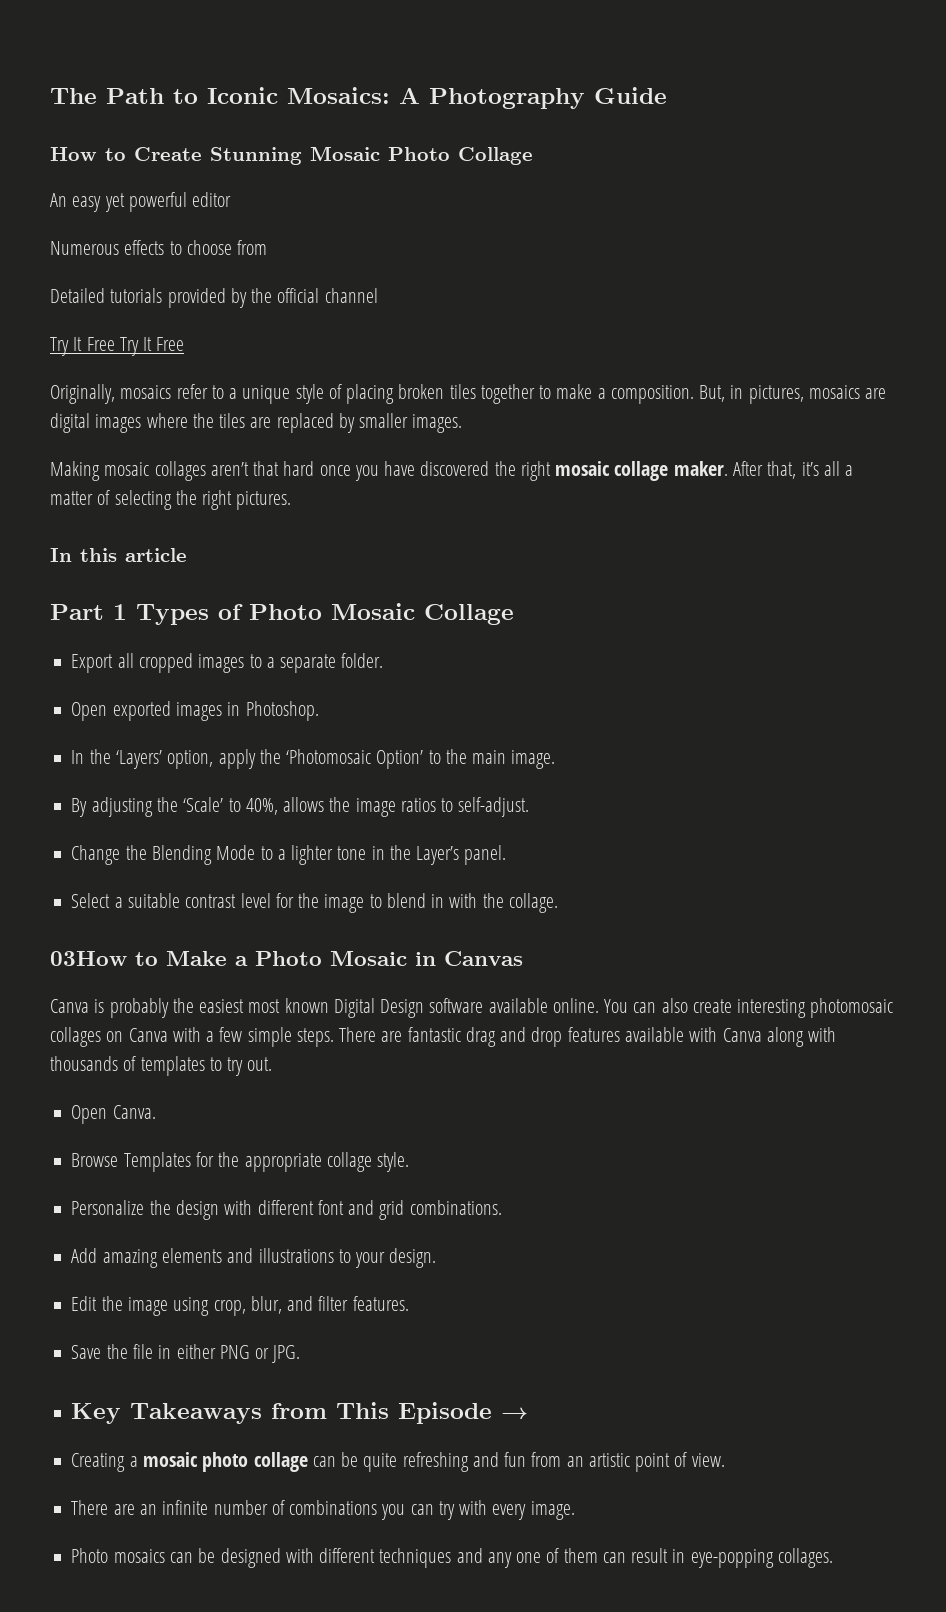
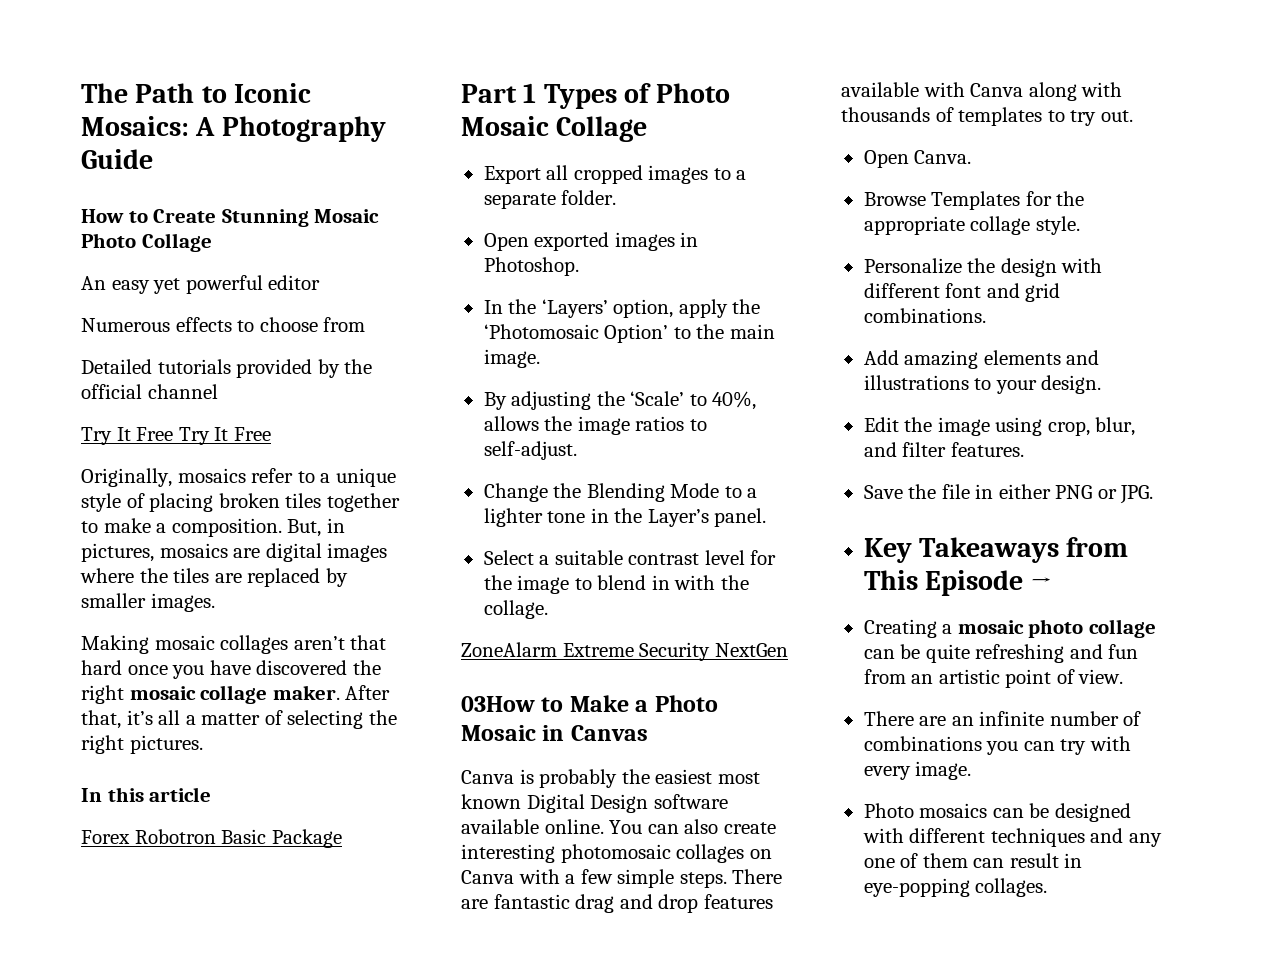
(187, 555) none -> [81,829,342,848] // Forex Robotron Basic Package
(558, 903) none -> [461,642,788,661] // ZoneAlarm Extreme Security NextGen

